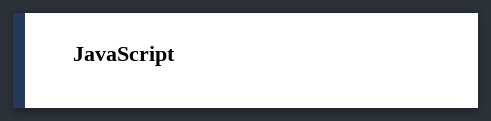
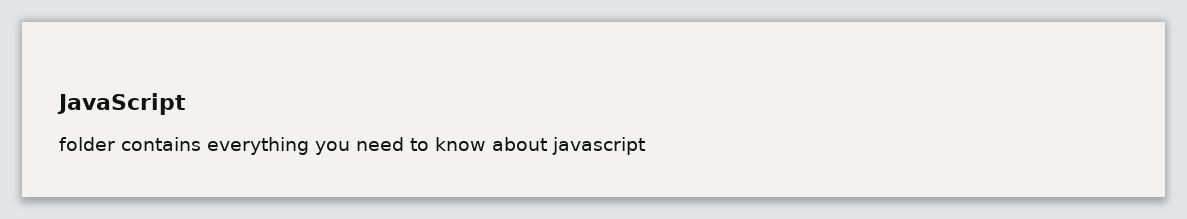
(175, 56) none -> [59,137,645,155] // folder contains everything you need to know about javascript

